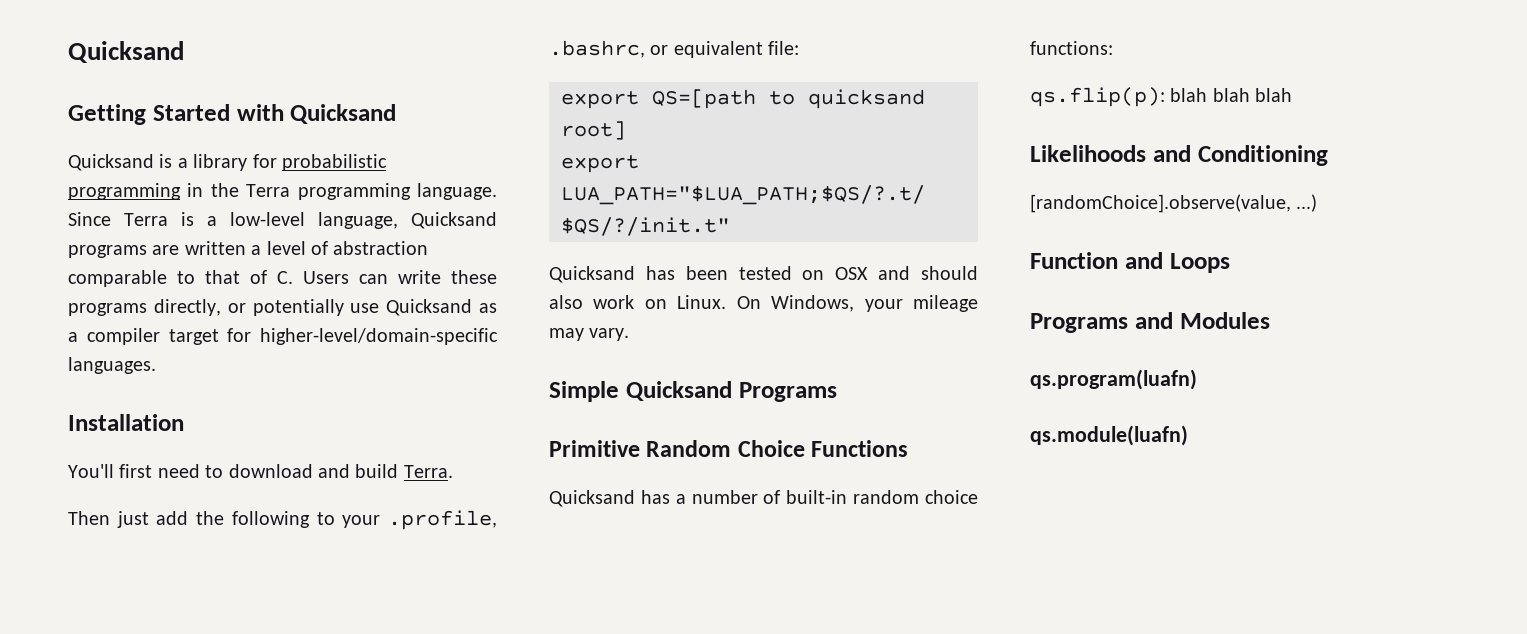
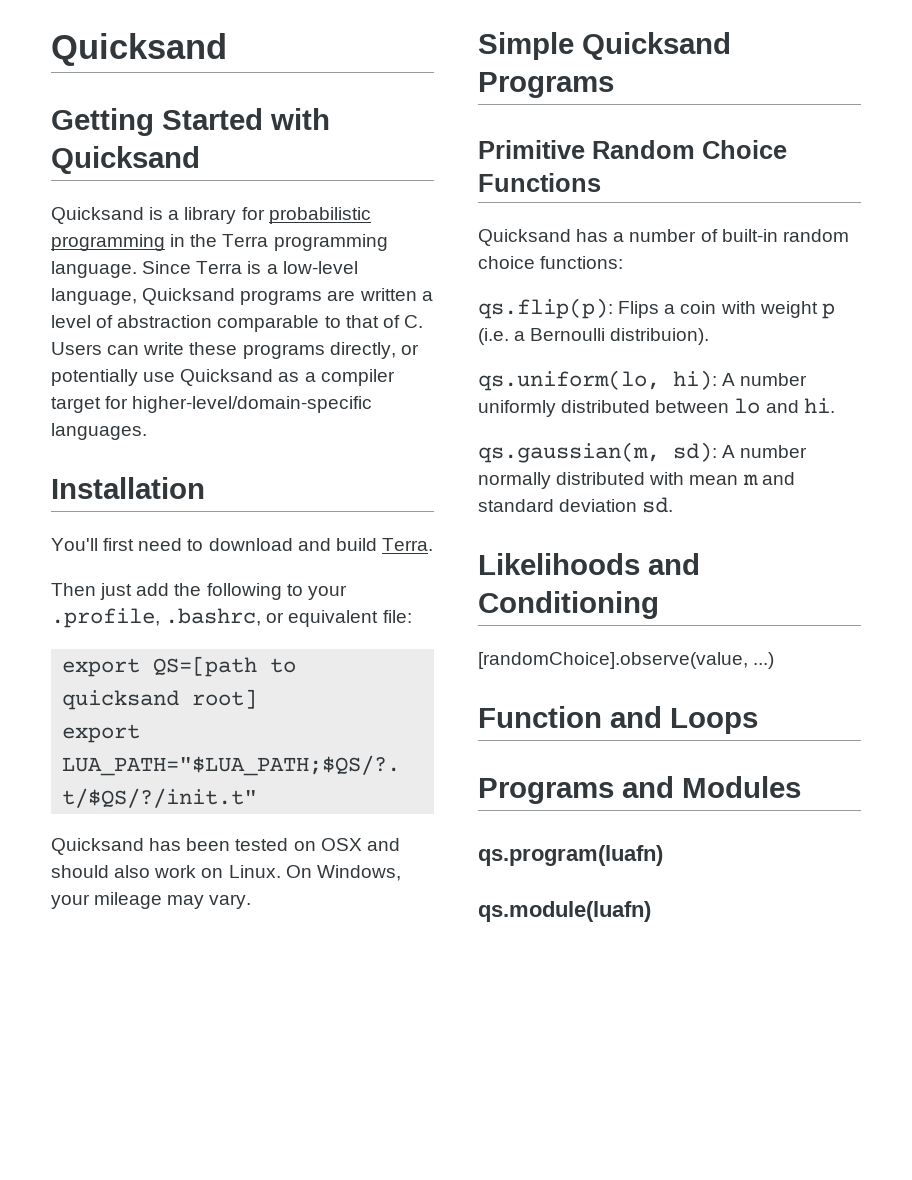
[1170,88,1293,102] blah blah blah -> [618,301,835,319] [478,328,710,345] [478,370,808,391] [478,398,835,417] [478,442,808,463] [478,472,795,489] [478,497,674,513] Flips a coin with weight p (i.e. a Bernoulli distribuion). // qs.uniform(lo, hi): A number uniformly distributed between lo and hi. // qs.gaussian(m, sd): A number normally distributed with mean m and standard deviation sd.

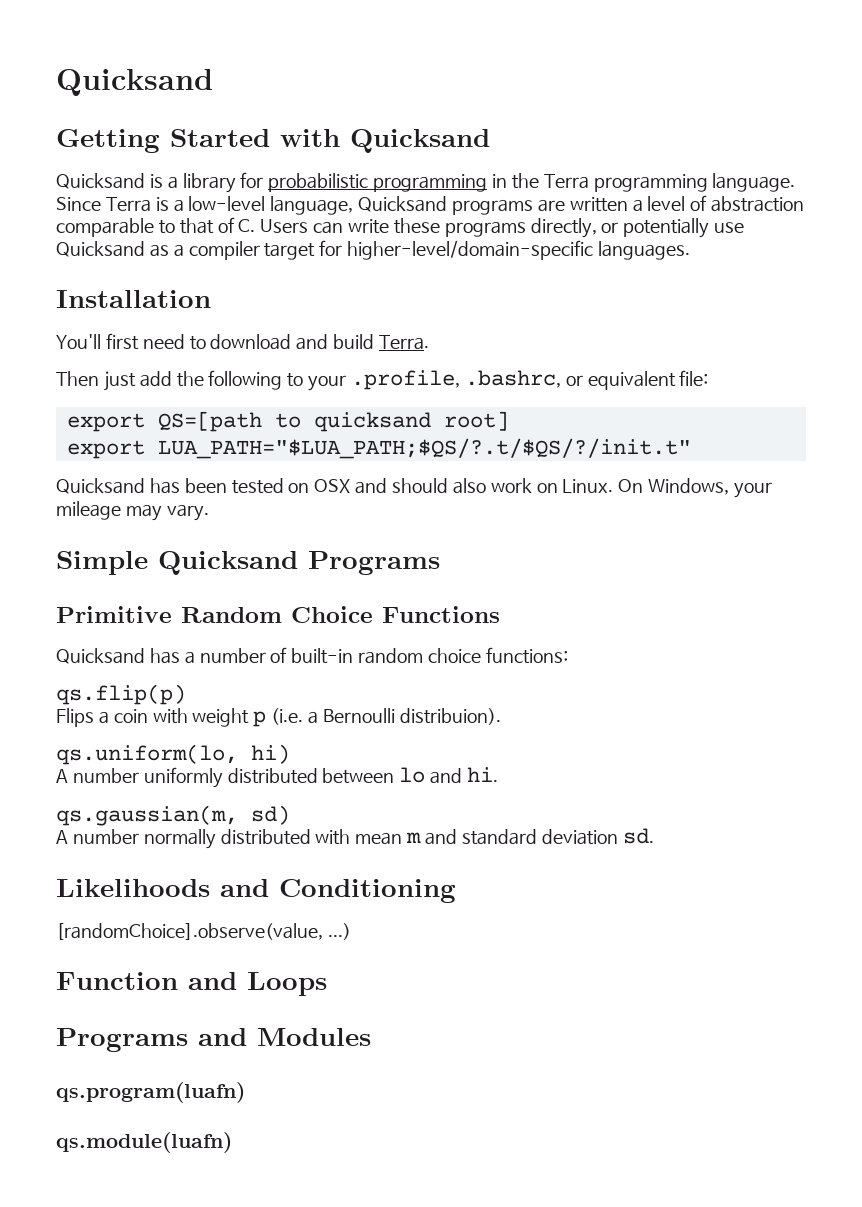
[478,298,613,319] qs.flip(p): -> [56,684,186,705] qs.flip(p) //
[673,370,717,390] hi): -> [251,744,290,764] hi) //
[673,442,717,462] sd): -> [251,805,290,825] sd) //

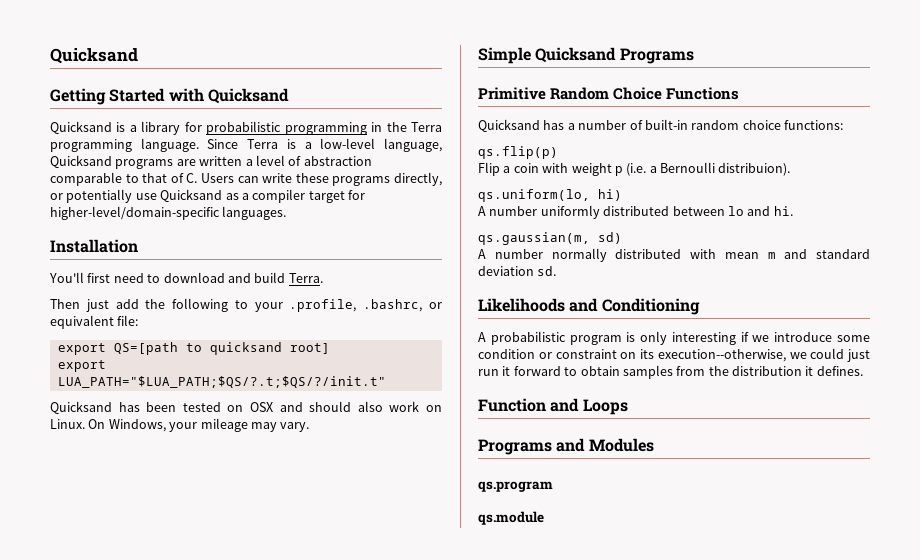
[157,438,691,459] LUA_PATH="$LUA_PATH;$QS/?.t/$QS/?/init.t" -> [57,376,386,388] LUA_PATH="$LUA_PATH;$QS/?.t;$QS/?/init.t"
[56,708,94,727] Flips -> [478,162,500,176] Flip
[56,923,351,940] [randomChoice].observe(value, ...) -> [478,331,870,345] [478,348,870,362] [478,365,863,379] A probabilistic program is only interesting if we introduce some condition or constraint on its execution--otherwise, we could just run it forward to obtain samples from the distribution it defines.
[56,1082,245,1103] [56,1132,232,1153] qs.program(luafn) // qs.module(luafn) -> [478,481,553,492] [478,511,544,525] qs.program // qs.module

